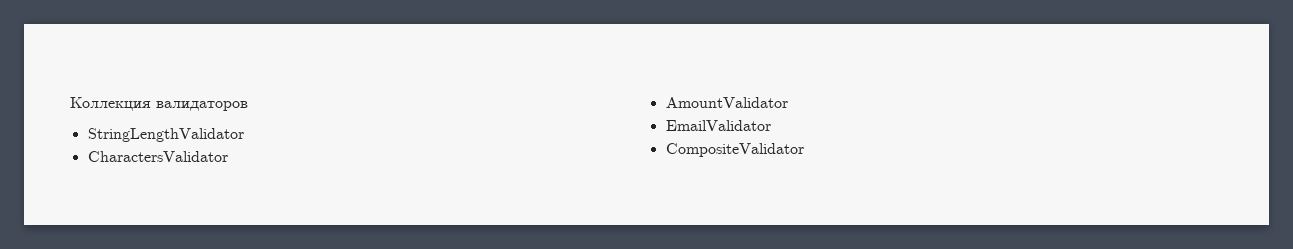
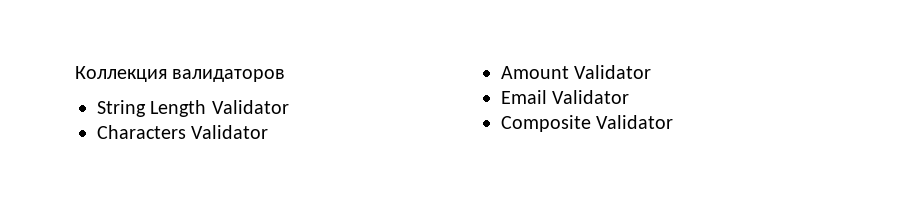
[87,128,244,142] [87,151,228,162] [665,97,788,108] [665,120,771,131] [665,143,804,157] StringLengthValidator // CharactersValidator // AmountValidator // EmailValidator // CompositeValidator -> [97,100,289,117] [97,125,269,139] [501,65,652,79] [501,90,630,104] [501,115,674,132] String Length Validator // Characters Validator // Amount Validator // Email Validator // Composite Validator

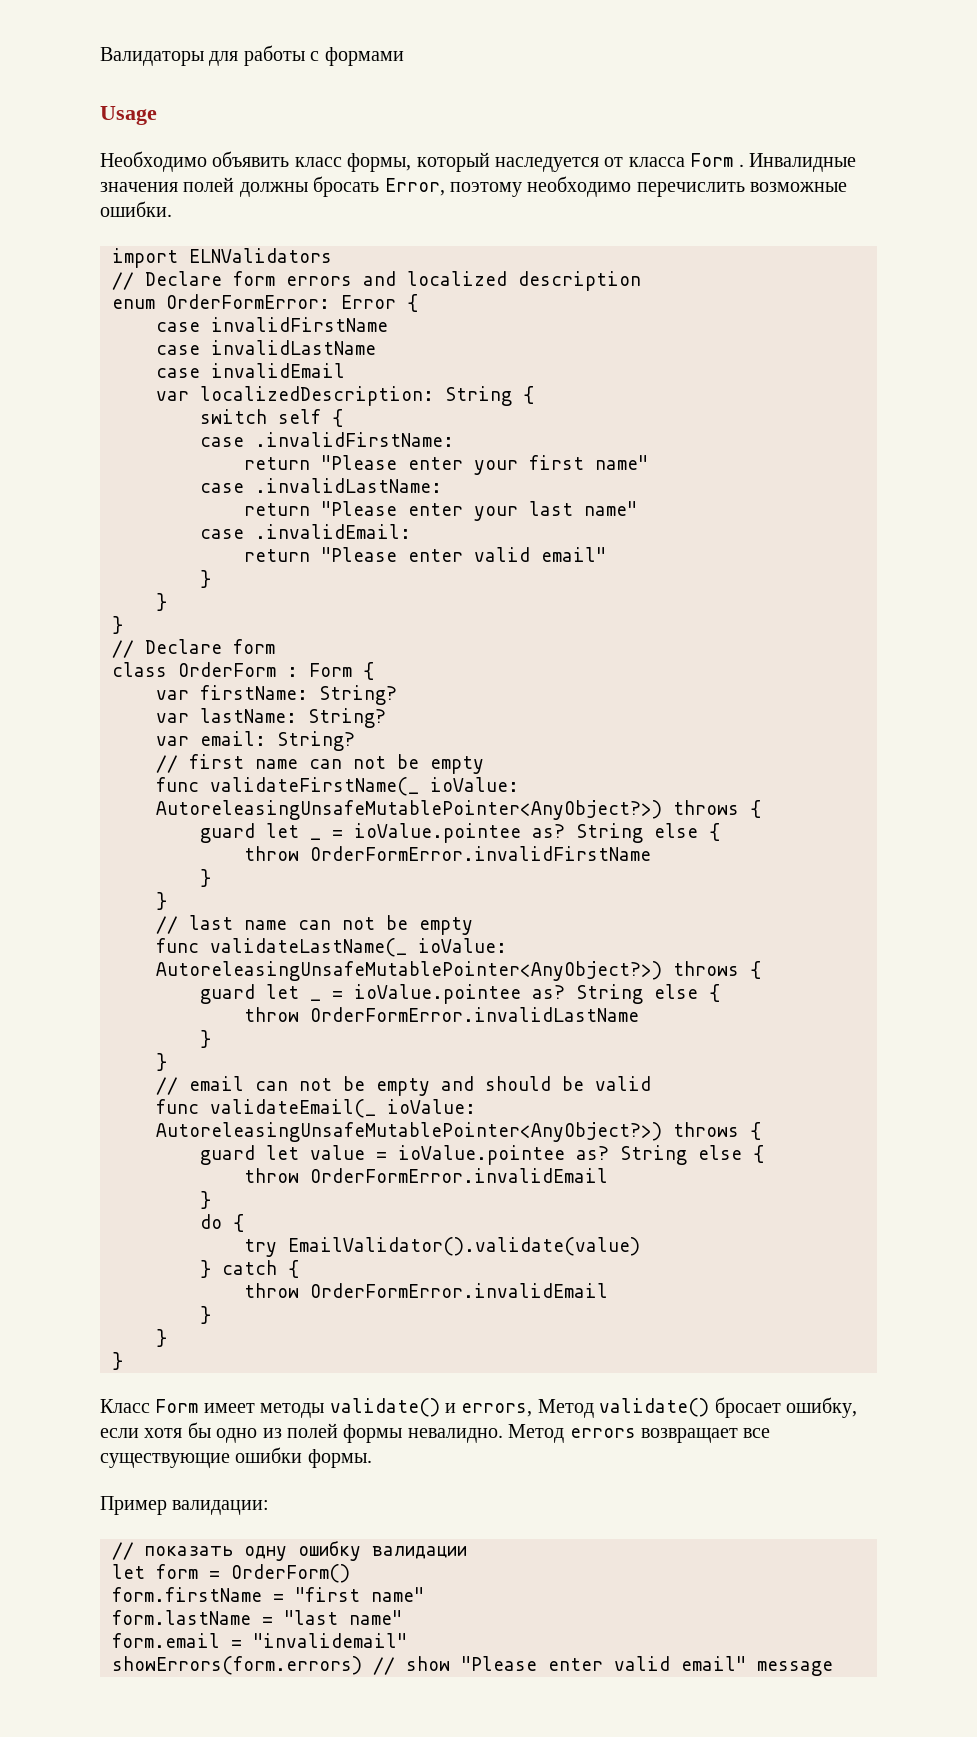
[75,66,286,82] [97,100,289,117] [97,125,269,139] [501,65,652,79] [501,90,630,104] [501,115,674,132] Коллекция валидаторов // String Length Validator // Characters Validator // Amount Validator // Email Validator // Composite Validator -> [100,45,404,66] [100,106,157,125] [100,151,856,172] [100,176,848,197] [100,201,172,217] [112,248,332,268] [112,271,641,291] [112,294,418,312] [156,317,388,332] [156,340,376,355] [156,363,345,378] [156,386,534,406] [200,409,343,427] [200,432,454,447] [244,455,648,475] [200,478,442,493] [244,501,637,521] [200,524,411,539] [244,547,606,562] [200,570,211,588] [156,593,167,611] [112,616,123,634] [112,639,275,658] [112,662,374,680] [156,685,397,705] [156,708,386,728] [156,731,355,751] [156,754,484,774] [156,777,519,796] [156,800,761,820] [200,823,299,843] [310,838,321,840] [332,823,720,843] [244,846,651,861] [200,869,211,887] [156,892,167,910] [156,915,473,935] [156,938,507,957] [156,961,761,981] [200,984,299,1004] [310,999,321,1001] [332,984,720,1004] [244,1007,639,1022] [200,1030,211,1048] [156,1053,167,1071] [156,1076,651,1096] [156,1099,476,1118] [156,1122,761,1142] [200,1145,764,1165] [244,1168,608,1183] [200,1191,211,1209] [200,1214,244,1232] [244,1237,640,1257] [200,1260,299,1278] [244,1283,608,1298] [200,1306,211,1324] [156,1329,167,1347] [112,1352,123,1370] [100,1397,857,1418] [100,1422,771,1443] [100,1447,372,1468] [100,1496,270,1515] [112,1541,467,1561] [112,1564,350,1583] [112,1587,424,1602] [112,1610,402,1625] [112,1633,407,1648] [112,1656,833,1676] Валидаторы для работы с формами // Usage // Необходимо объявить класс формы, который наследуется от класса Form . Инвалидные значения полей должны бросать Error, поэтому необходимо перечислить возможные ошибки. // import ELNValidators // // Declare form errors and localized description // enum OrderFormError: Error { // case invalidFirstName // case invalidLastName // case invalidEmail // var localizedDescription: String { // switch self { // case .invalidFirstName: // return "Please enter your first name" // case .invalidLastName: // return "Please enter your last name" // case .invalidEmail: // return "Please enter valid email" // } // } // } // // Declare form // class OrderForm : Form { // var firstName: String? // var lastName: String? // var email: String? // // first name can not be empty // func validateFirstName(_ ioValue: AutoreleasingUnsafeMutablePointer<AnyObject?>) throws { // guard let _ = ioValue.pointee as? String else { // throw OrderFormError.invalidFirstName // } // } // // last name can not be empty // func validateLastName(_ ioValue: AutoreleasingUnsafeMutablePointer<AnyObject?>) throws { // guard let _ = ioValue.pointee as? String else { // throw OrderFormError.invalidLastName // } // } // // email can not be empty and should be valid // func validateEmail(_ ioValue: AutoreleasingUnsafeMutablePointer<AnyObject?>) throws { // guard let value = ioValue.pointee as? String else { // throw OrderFormError.invalidEmail // } // do { // try EmailValidator().validate(value) // } catch { // throw OrderFormError.invalidEmail // } // } // } // Класс Form имеет методы validate() и errors, Метод validate() бросает ошибку, если хотя бы одно из полей формы невалидно. Метод errors возвращает все существующие ошибки формы. // Пример валидации: // // показать одну ошибку валидации // let form = OrderForm() // form.firstName = "first name" // form.lastName = "last name" // form.email = "invalidemail" // showErrors(form.errors) // show "Please enter valid email" message

